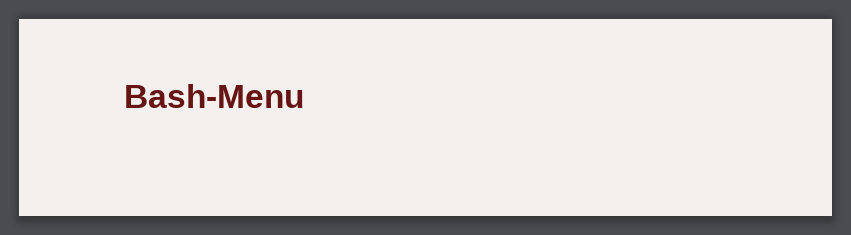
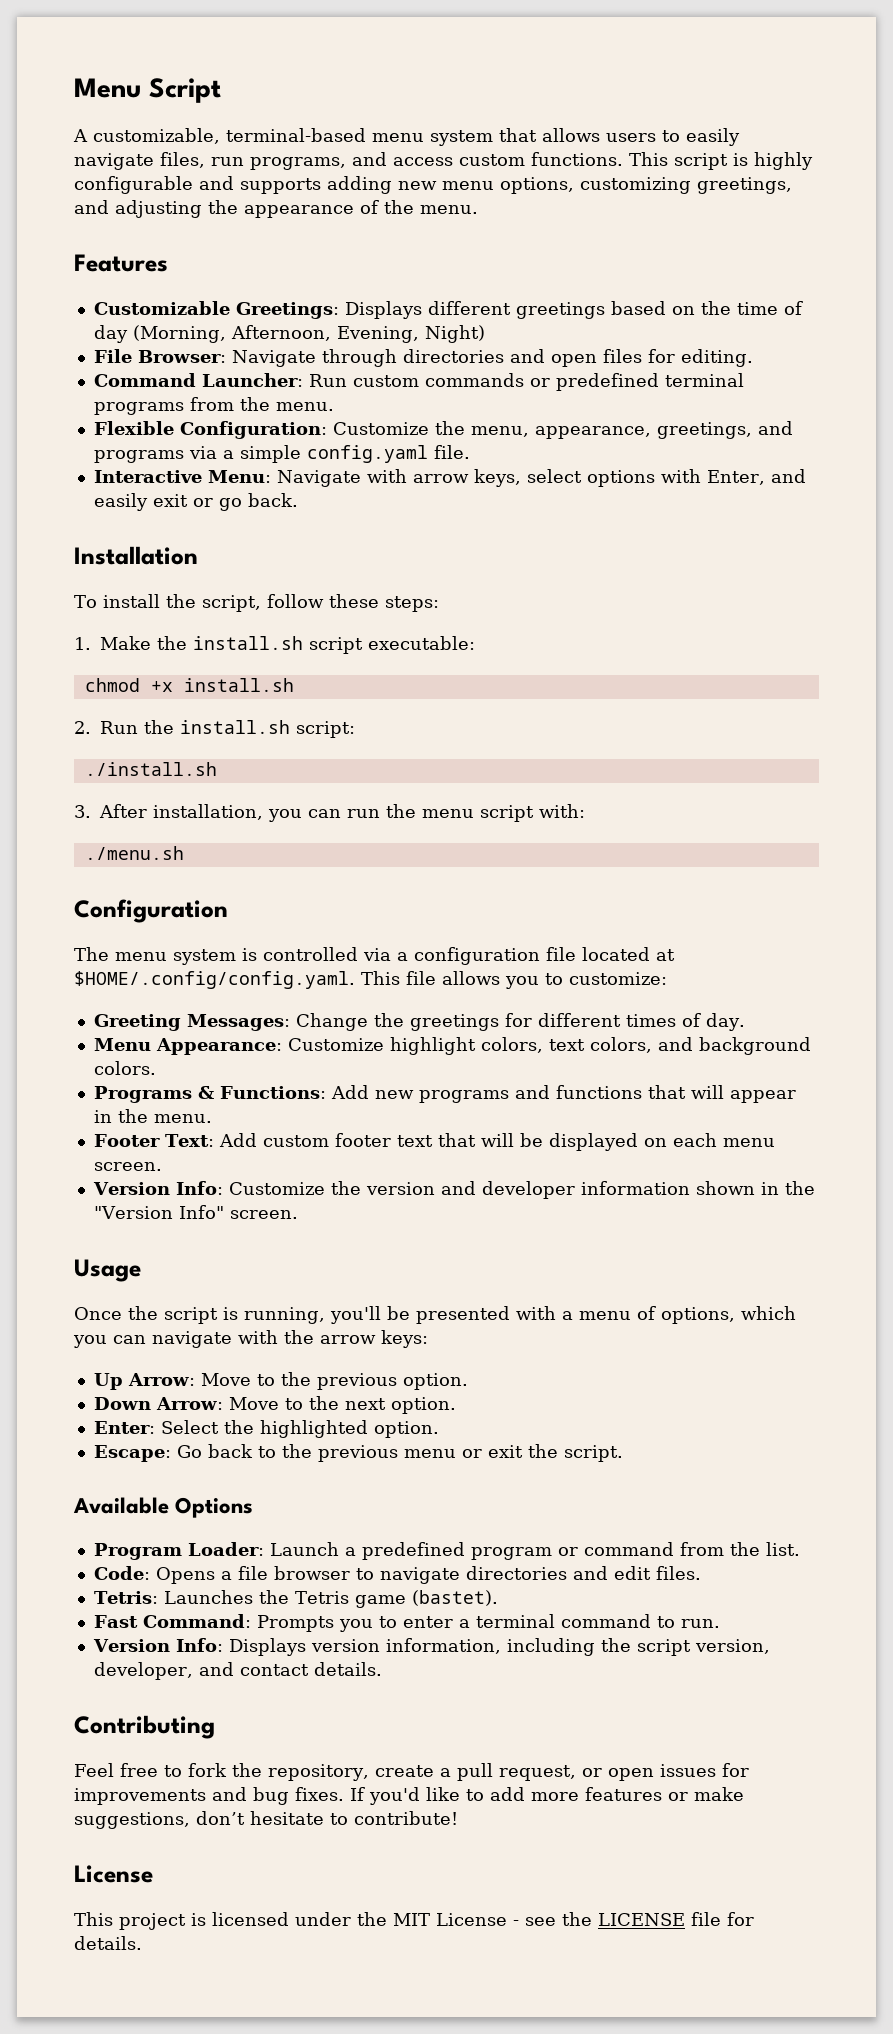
[124,84,304,108] Bash-Menu -> [74,78,221,103] [73,128,740,146] [74,152,813,170] [74,176,792,194] [74,200,478,218] [74,254,168,272] [93,301,803,319] [93,325,485,343] [93,349,753,367] [93,373,744,391] [93,397,334,415] [93,421,793,439] [93,445,470,463] [93,469,806,487] [93,493,298,511] [74,546,198,565] [74,594,439,612] [74,636,475,654] [84,678,294,692] [74,720,355,738] [84,762,217,776] [74,804,585,822] [84,846,184,860] [74,899,228,923] [74,947,675,965] [74,971,667,989] [93,1013,745,1031] [93,1037,811,1055] [93,1061,156,1075] [93,1085,796,1103] [93,1109,212,1123] [93,1133,775,1151] [93,1162,162,1171] [92,1181,815,1199] [93,1205,298,1219] [74,1259,141,1282] [74,1306,796,1324] [73,1330,428,1348] [93,1372,468,1390] [93,1396,456,1414] [93,1420,439,1438] [93,1444,623,1462] [73,1497,254,1518] [93,1542,800,1560] [93,1566,701,1584] [93,1590,498,1608] [93,1614,720,1632] [92,1638,770,1656] [93,1662,382,1680] [74,1715,215,1739] [74,1763,749,1781] [74,1787,744,1805] [74,1811,458,1829] [74,1865,153,1883] [74,1912,754,1930] [74,1936,142,1950] Menu Script // A customizable, terminal-based menu system that allows users to easily navigate files, run programs, and access custom functions. This script is highly configurable and supports adding new menu options, customizing greetings, and adjusting the appearance of the menu. // Features // Customizable Greetings: Displays different greetings based on the time of day (Morning, Afternoon, Evening, Night) // File Browser: Navigate through directories and open files for editing. // Command Launcher: Run custom commands or predefined terminal programs from the menu. // Flexible Configuration: Customize the menu, appearance, greetings, and programs via a simple config.yaml file. // Interactive Menu: Navigate with arrow keys, select options with Enter, and easily exit or go back. // Installation // To install the script, follow these steps: // 1. Make the install.sh script executable: // chmod +x install.sh // 2. Run the install.sh script: // ./install.sh // 3. After installation, you can run the menu script with: // ./menu.sh // Configuration // The menu system is controlled via a configuration file located at $HOME/.config/config.yaml. This file allows you to customize: // Greeting Messages: Change the greetings for different times of day. // Menu Appearance: Customize highlight colors, text colors, and background colors. // Programs & Functions: Add new programs and functions that will appear in the menu. // Footer Text: Add custom footer text that will be displayed on each menu screen. // Version Info: Customize the version and developer information shown in the "Version Info" screen. // Usage // Once the script is running, you'll be presented with a menu of options, which you can navigate with the arrow keys: // Up Arrow: Move to the previous option. // Down Arrow: Move to the next option. // Enter: Select the highlighted option. // Escape: Go back to the previous menu or exit the script. // Available Options // Program Loader: Launch a predefined program or command from the list. // Code: Opens a file browser to navigate directories and edit files. // Tetris: Launches the Tetris game (bastet). // Fast Command: Prompts you to enter a terminal command to run. // Version Info: Displays version information, including the script version, developer, and contact details. // Contributing // Feel free to fork the repository, create a pull request, or open issues for improvements and bug fixes. If you'd like to add more features or make suggestions, don’t hesitate to contribute! // License // This project is licensed under the MIT License - see the LICENSE file for details.

